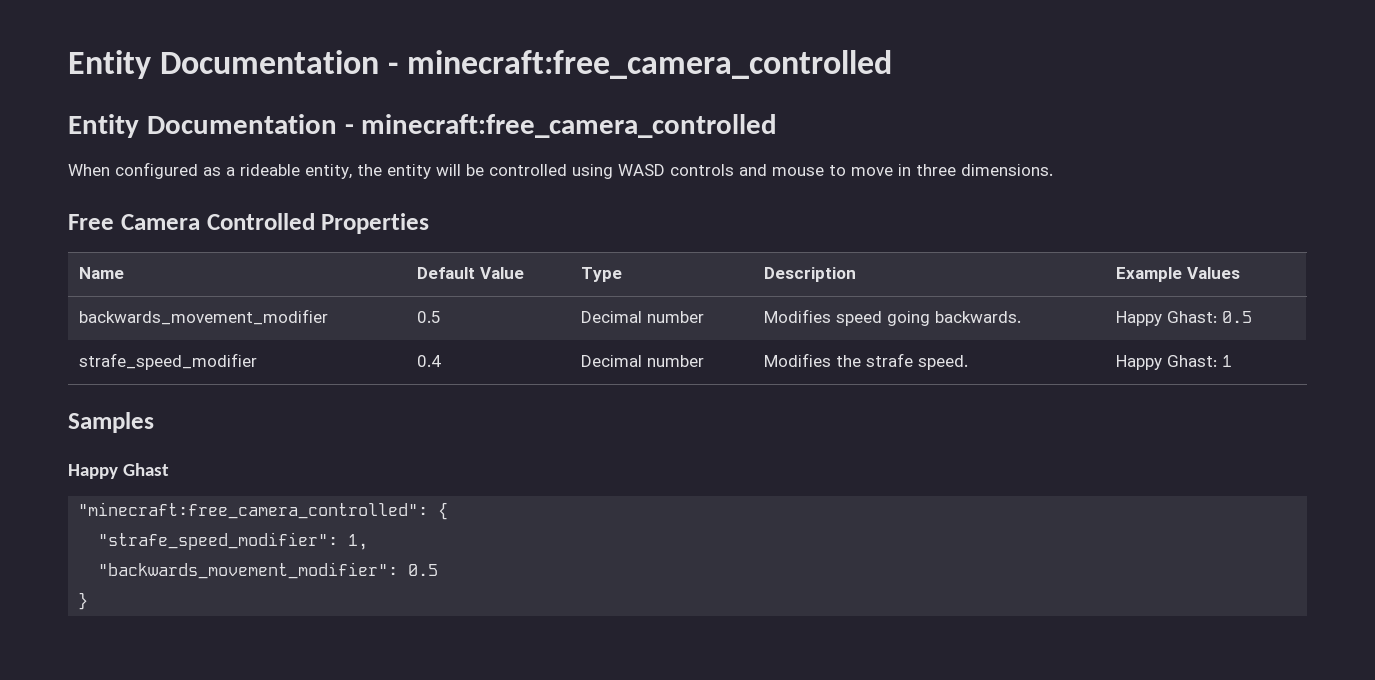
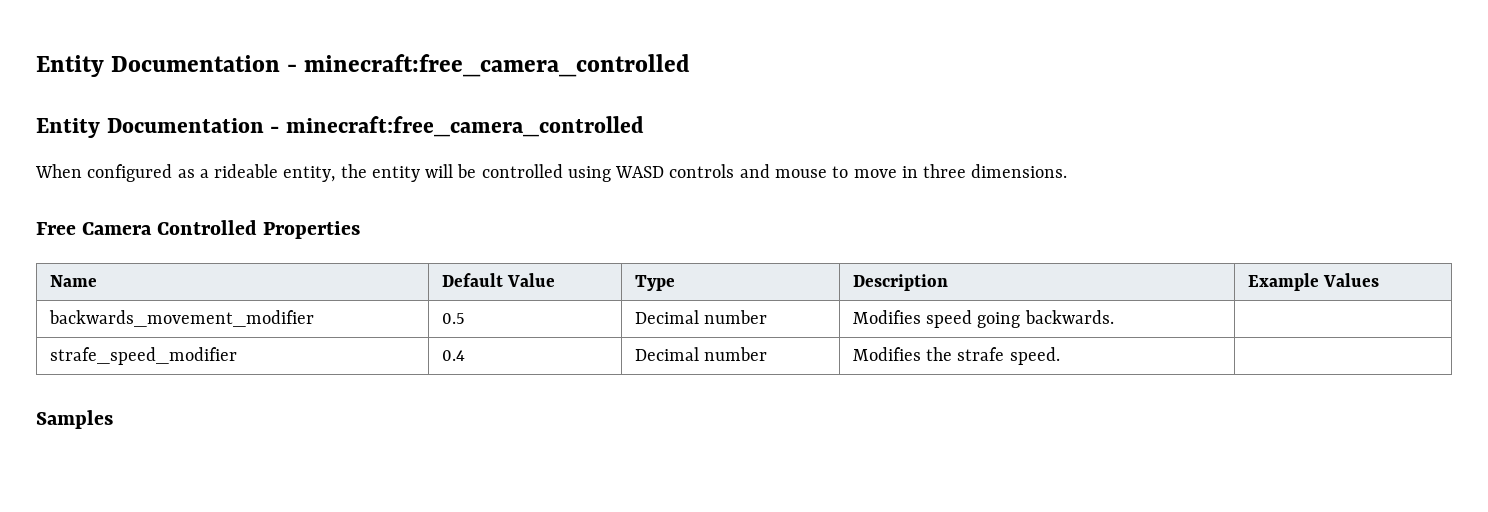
[1116,311,1253,326] Happy Ghast: 0.5 -> (1114, 317) none
[1116,355,1233,370] [68,412,154,433] [68,463,169,479] [78,502,449,520] [98,532,369,550] [98,562,439,579] [78,592,89,610] Happy Ghast: 1 // Samples // Happy Ghast // "minecraft:free_camera_controlled": { // "strafe_speed_modifier": 1, // "backwards_movement_modifier": 0.5 // } -> [36,410,113,429] // Samples

